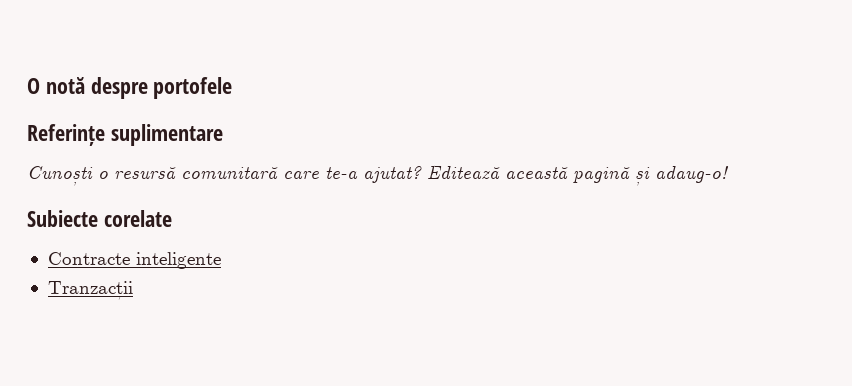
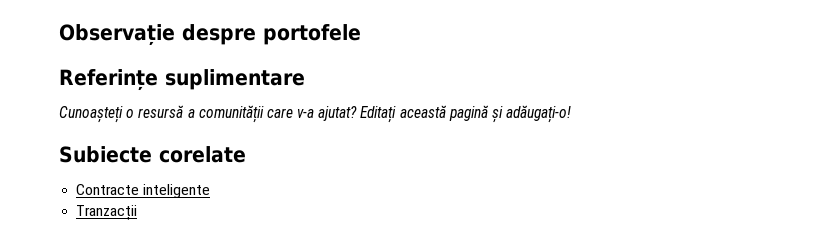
[27,77,85,94] O notă -> [59,24,175,46] Observație
[27,166,93,186] Cunoști -> [59,106,123,123] Cunoașteți
[181,165,500,183] comunitară care te-a ajutat? Editează -> [187,105,397,123] a comunității care v-a ajutat? Editați
[655,166,729,183] adaug-o! -> [506,105,572,123] adăugați-o!

